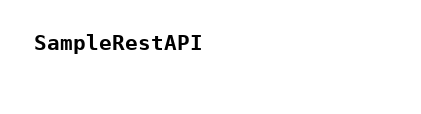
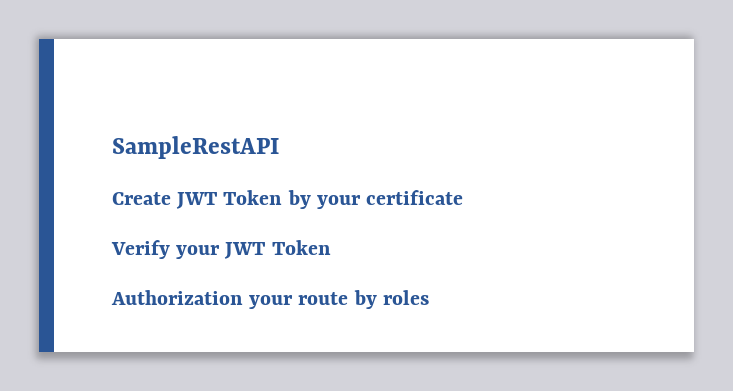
(203, 44) none -> [112,190,464,209] [111,240,331,259] [111,290,429,309] // Create JWT Token by your certificate // Verify your JWT Token // Authorization your route by roles

